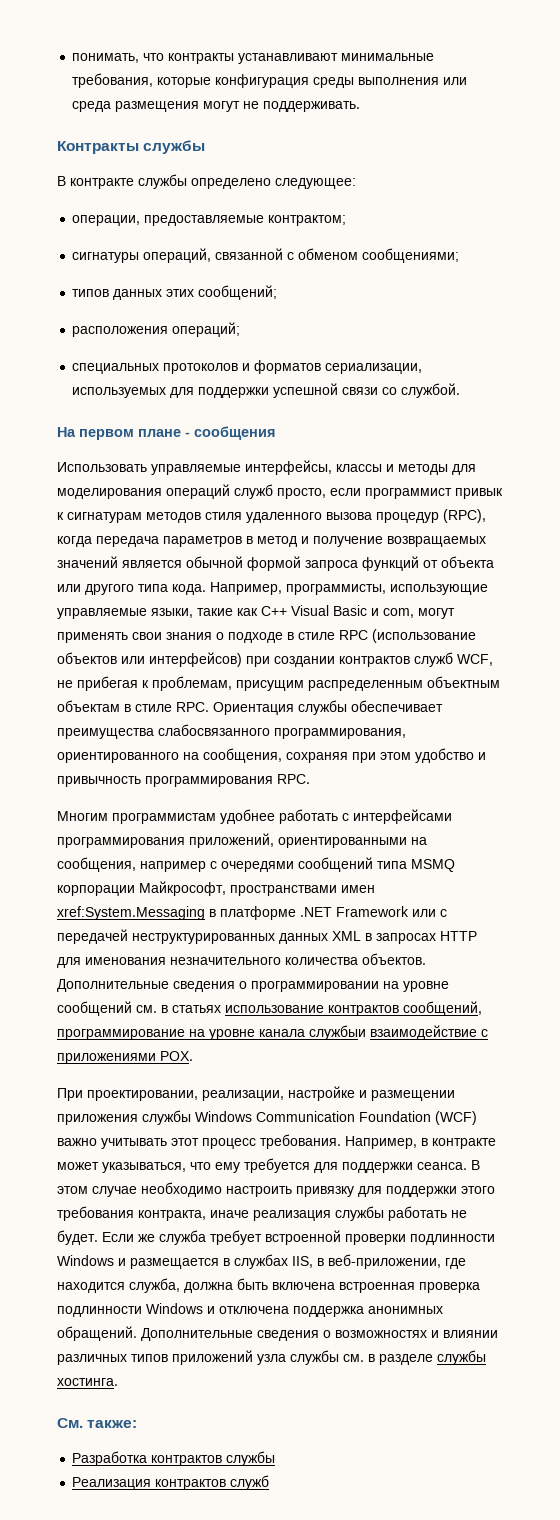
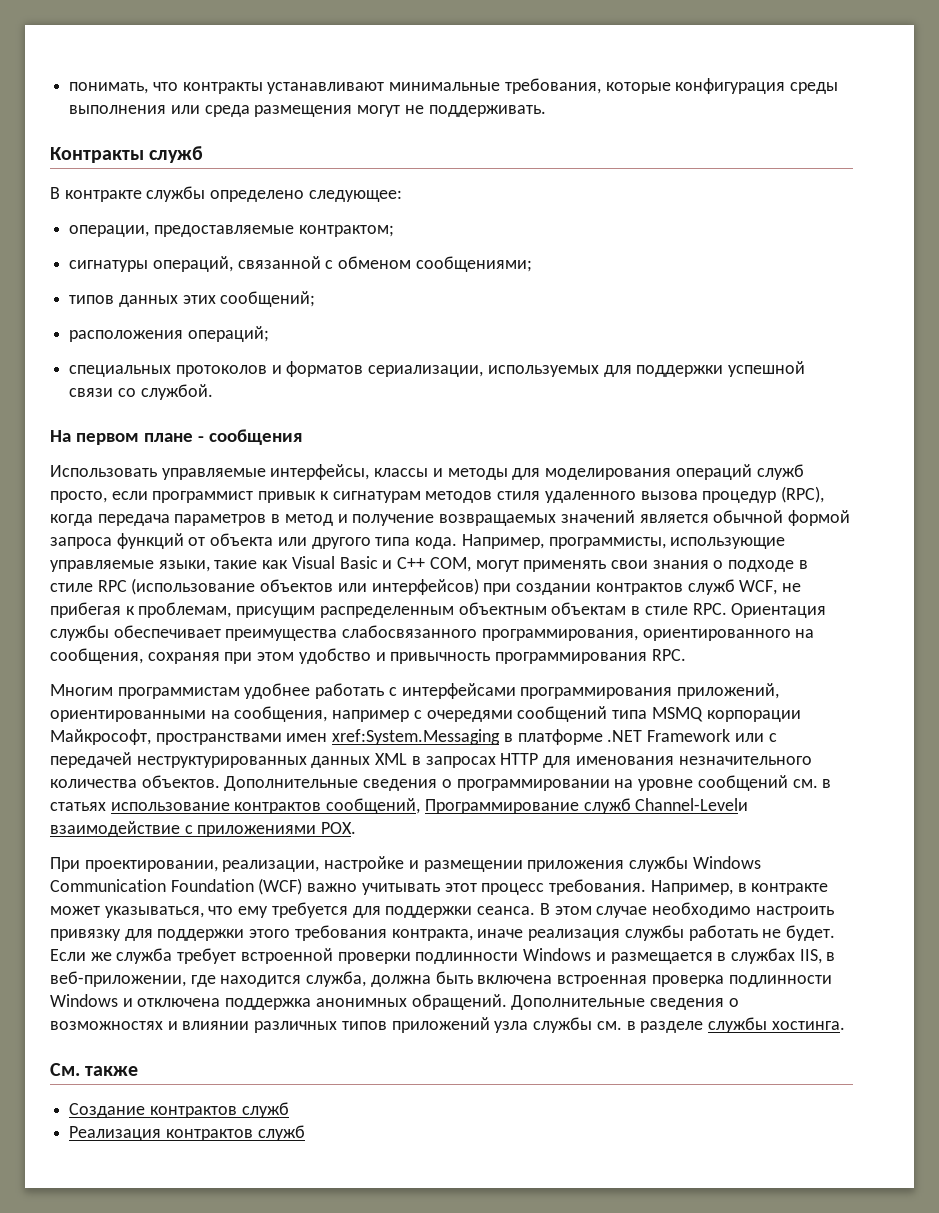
[143,140,206,154] службы -> [149,146,204,163] служб
[261,606,287,616] C++ -> (289, 564) none
[383,608,414,618] com, -> [397,557,471,572] C++ COM,
[57,1025,366,1040] программирование на уровне канала службыи -> [424,798,749,814] Программирование служб Channel-Levelи
[87,1420,138,1428] [72,1451,276,1466] также: // Разработка контрактов службы -> [85,1066,139,1076] [69,1102,289,1118] также // Создание контрактов служб

